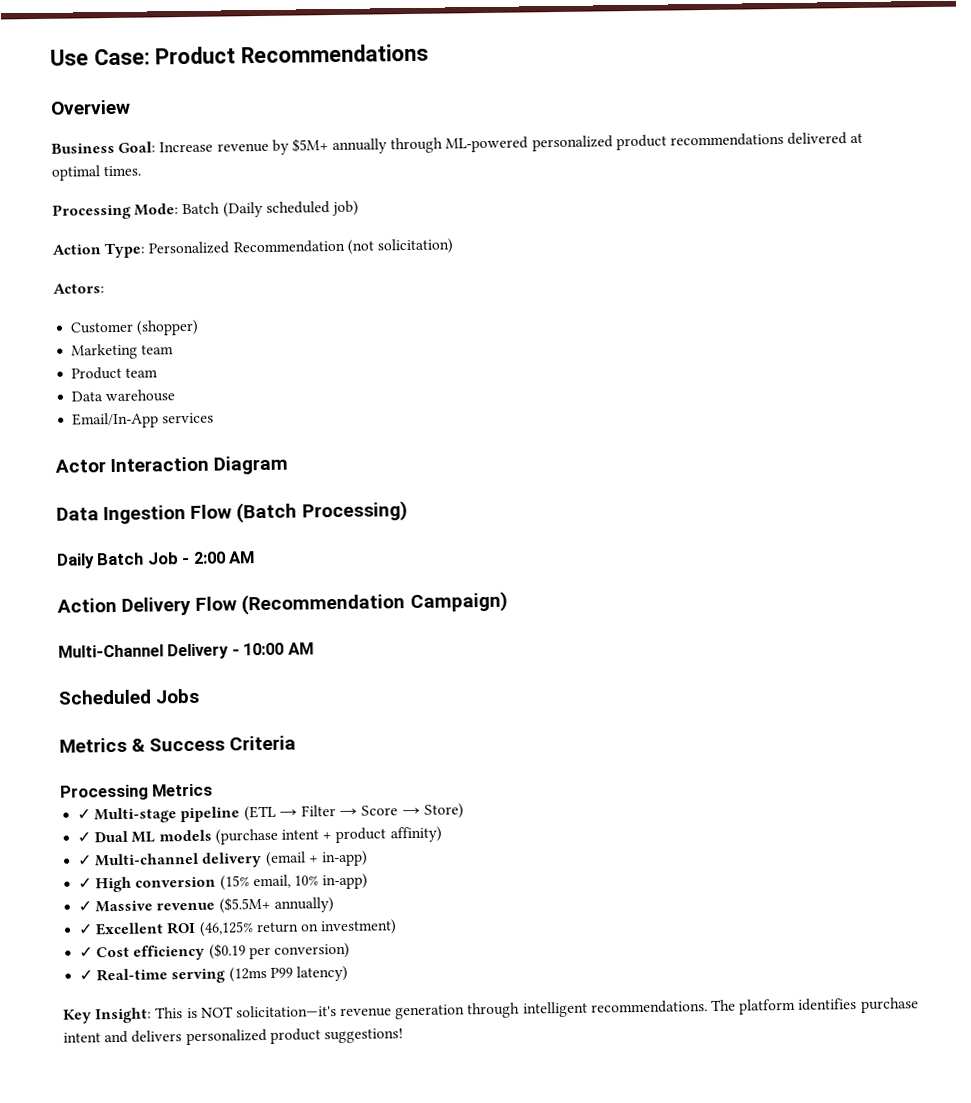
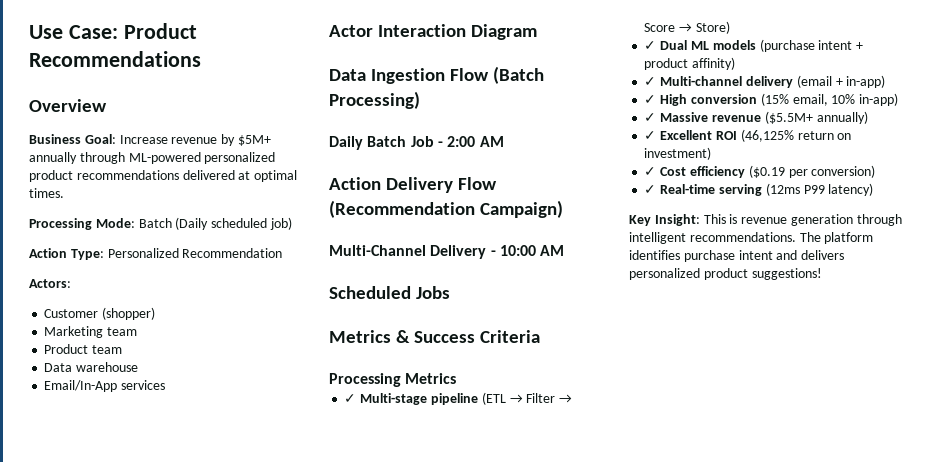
[346,238,453,255] (not solicitation) -> (283, 253) none
[200,1005,337,1018] NOT solicitation—it's -> (738, 219) none

